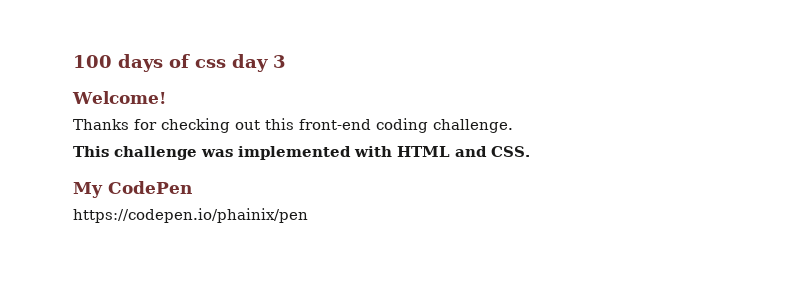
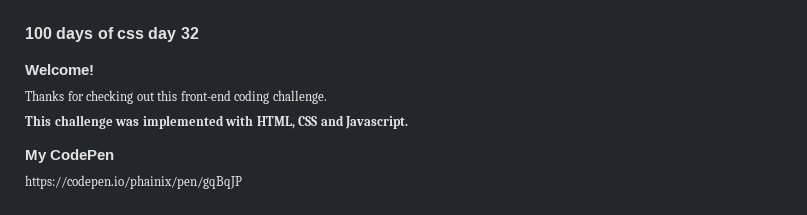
[273,55,286,68] 3 -> [180,27,199,39] 32
[397,146,530,157] HTML and CSS. -> [256,115,409,129] HTML, CSS and Javascript.
[73,208,308,223] https://codepen.io/phainix/pen -> [25,175,242,189] https://codepen.io/phainix/pen/gqBqJP

